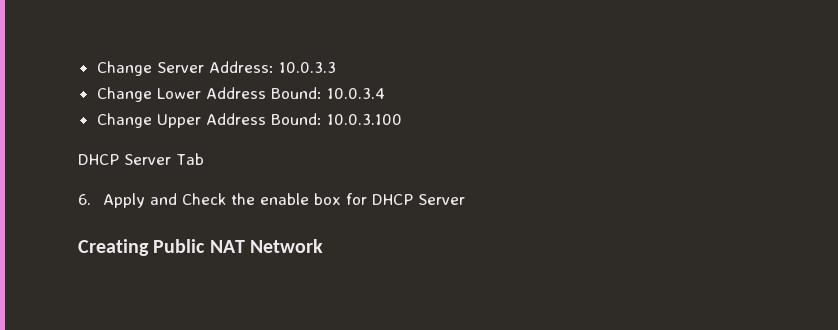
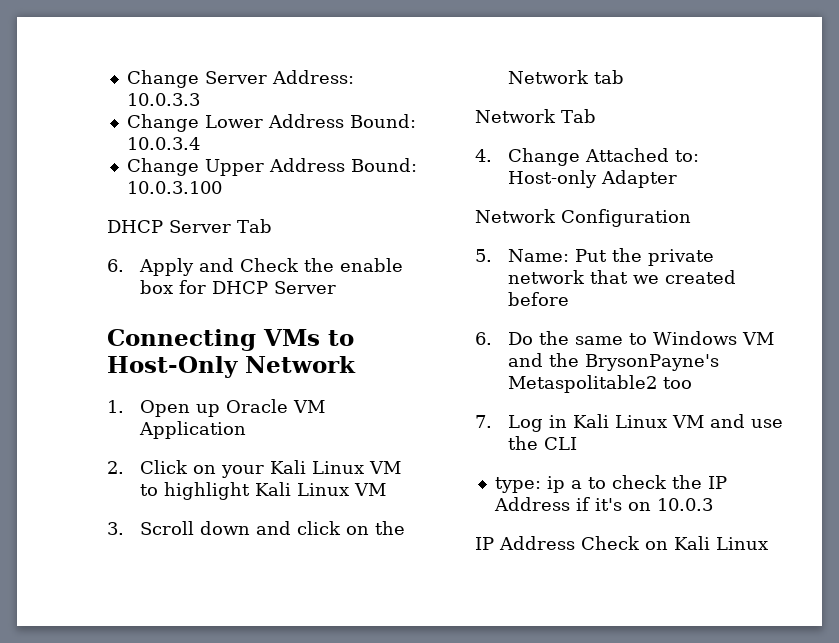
[78,239,323,256] Creating Public NAT Network -> [107,329,354,351] [107,356,356,378] [107,399,325,417] [138,421,246,439] [107,460,401,478] [139,482,386,500] [107,521,405,535] [507,70,624,84] [475,109,596,123] [475,148,699,166] [507,170,677,188] [475,209,691,227] [475,248,714,266] [507,270,736,284] [507,292,569,306] [475,331,774,345] [507,353,719,371] [507,375,692,393] [475,414,783,432] [507,436,577,450] [494,475,727,493] [493,497,713,511] [475,536,768,550] Connecting VMs to Host-Only Network // 1. Open up Oracle VM Application // 2. Click on your Kali Linux VM to highlight Kali Linux VM // 3. Scroll down and click on the Network tab // Network Tab // 4. Change Attached to: Host-only Adapter // Network Configuration // 5. Name: Put the private network that we created before // 6. Do the same to Windows VM and the BrysonPayne's Metaspolitable2 too // 7. Log in Kali Linux VM and use the CLI // type: ip a to check the IP Address if it's on 10.0.3 // IP Address Check on Kali Linux

